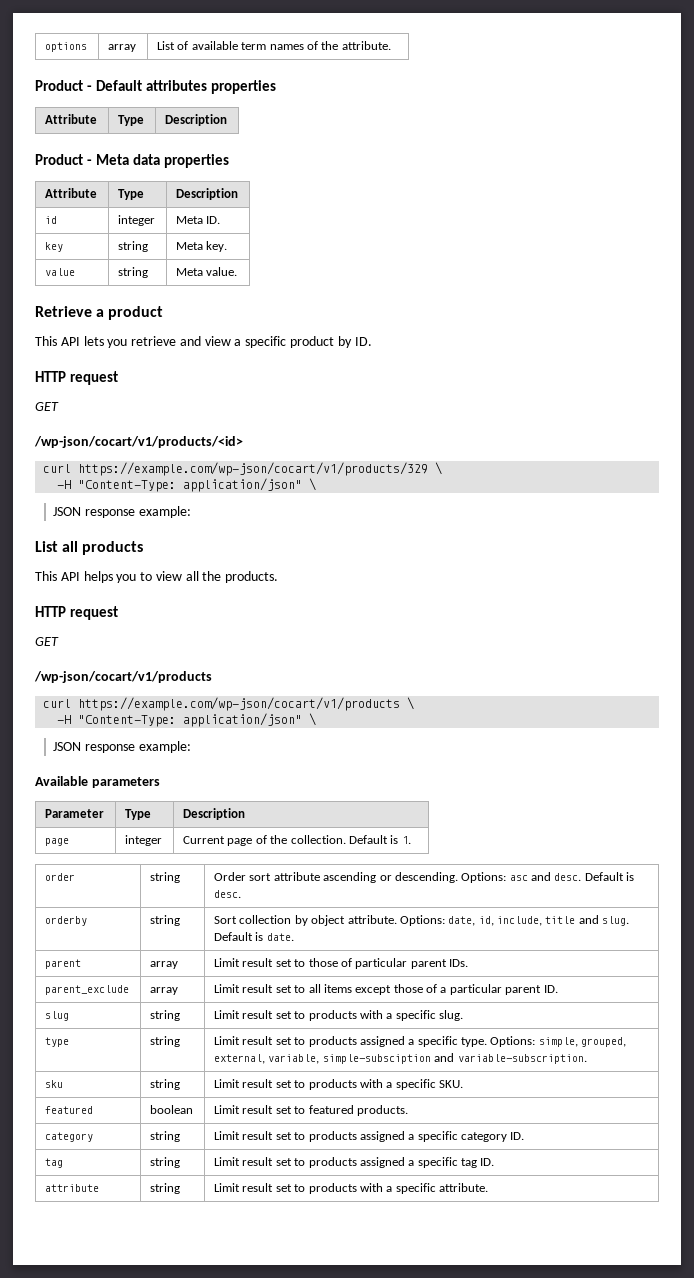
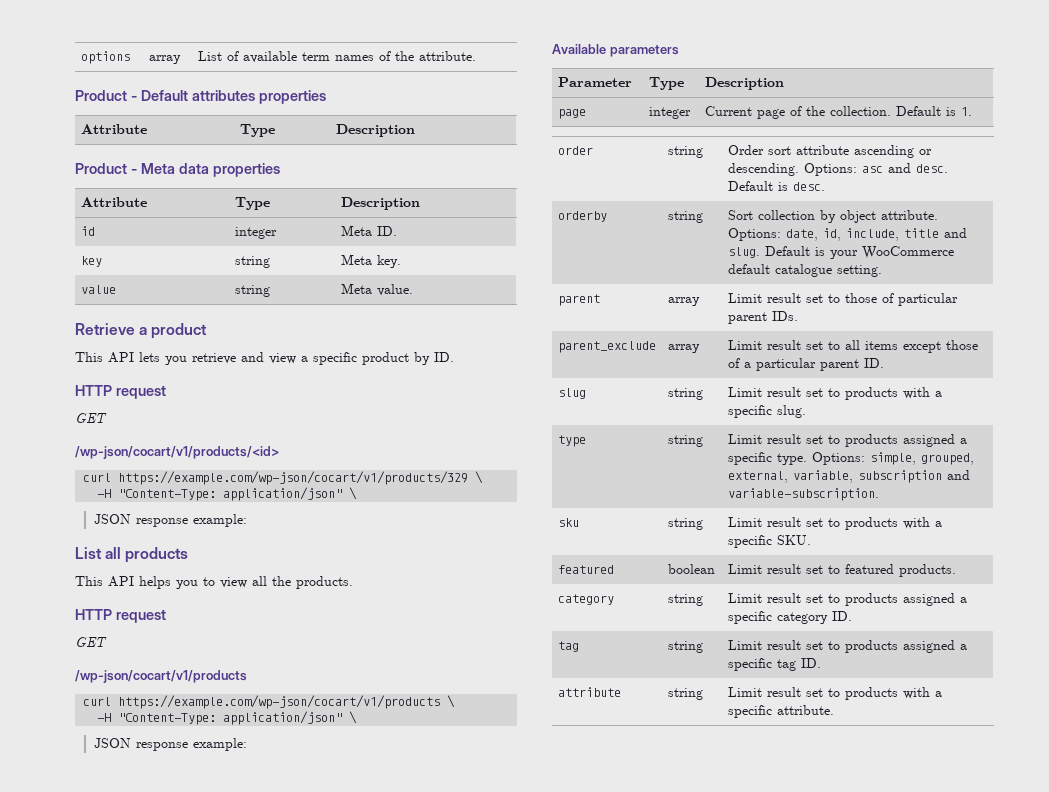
[266,933,294,941] date. -> [829,246,954,259] [727,264,882,277] your WooCommerce default catalogue setting.
[322,1054,431,1064] simple-subsciption -> [857,470,942,483] subscription

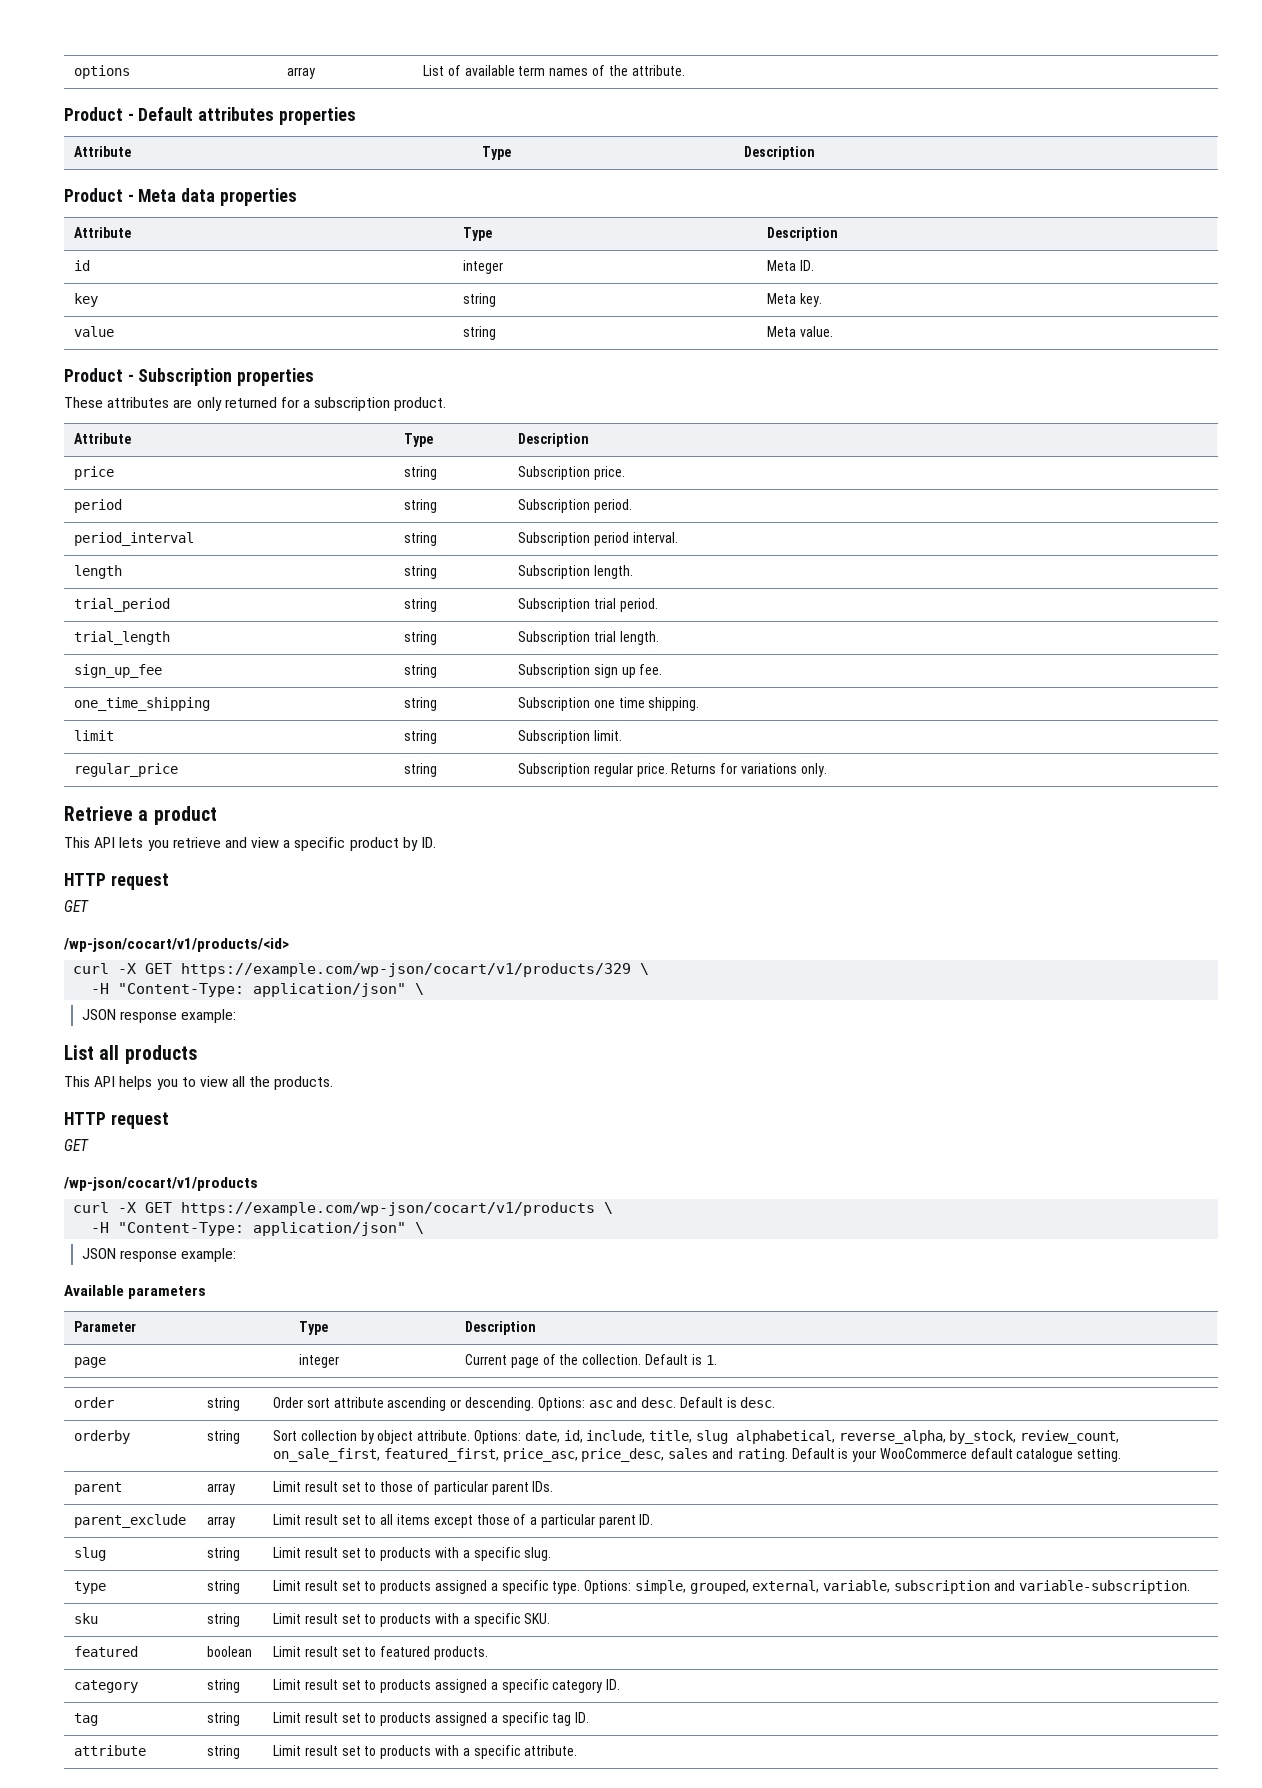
(413, 290) none -> [64,368,315,386] [64,397,447,411] [74,433,132,444] [404,433,434,447] [518,433,590,447] [74,466,115,480] [404,466,438,480] [518,466,625,480] [74,499,123,513] [404,499,438,513] [518,499,632,513] [74,532,195,546] [404,532,438,546] [518,532,678,546] [74,565,123,579] [404,565,438,579] [518,565,633,579] [74,598,171,612] [404,598,438,612] [518,598,658,612] [74,631,171,645] [404,631,438,645] [518,631,659,645] [74,664,163,678] [404,664,438,678] [518,664,663,678] [74,697,211,711] [404,697,438,711] [518,697,700,711] [74,730,115,741] [404,730,438,744] [518,730,622,744] [74,763,179,777] [404,763,438,777] [518,763,827,777] // Product - Subscription properties // These attributes are only returned for a subscription product. // Attribute | Type | Description // price | string | Subscription price. // period | string | Subscription period. // period_interval | string | Subscription period interval. // length | string | Subscription length. // trial_period | string | Subscription trial period. // trial_length | string | Subscription trial length. // sign_up_fee | string | Subscription sign up fee. // one_time_shipping | string | Subscription one time shipping. // limit | string | Subscription limit. // regular_price | string | Subscription regular price. Returns for variations only.
(112, 477) none -> [118,963,173,974] -X GET
(112, 701) none -> [118,1202,173,1213] -X GET
[903,228,967,238] [727,247,760,258] title and slug. -> [649,1430,1120,1444] [273,1448,788,1462] title, slug alphabetical, reverse_alpha, by_stock, review_count, on_sale_first, featured_first, price_asc, price_desc, sales and rating.

